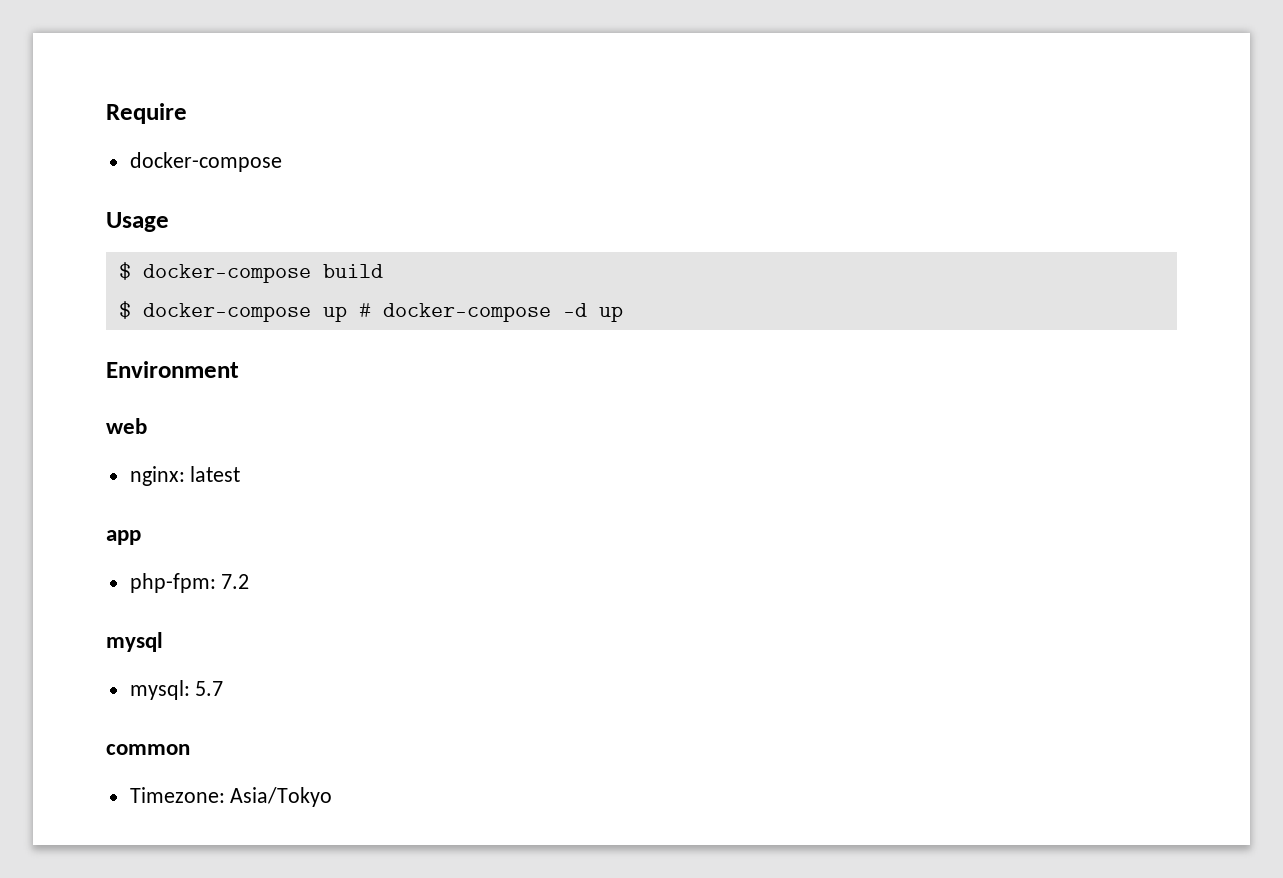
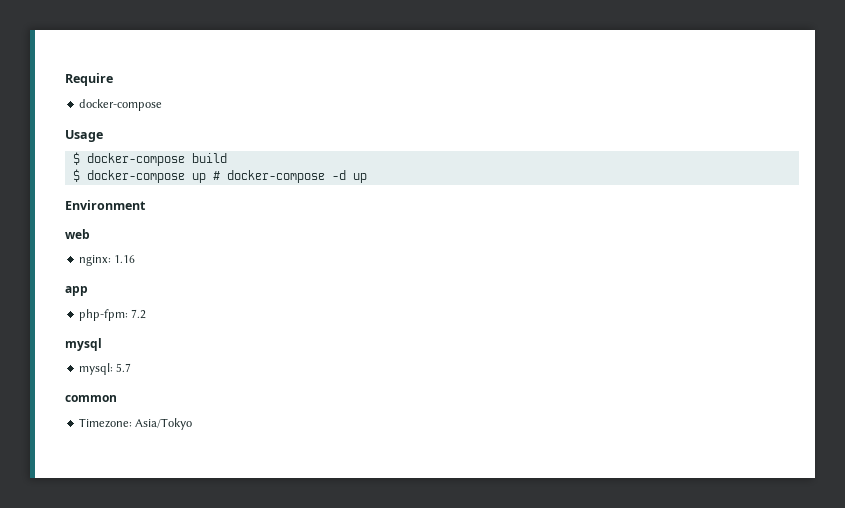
[190,466,241,482] latest -> [114,255,136,263] 1.16

